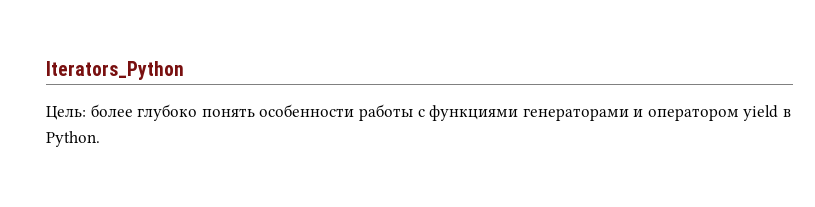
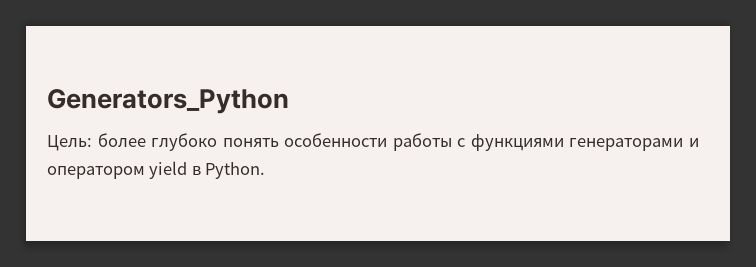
[46,61,184,80] Iterators_Python -> [47,89,289,114] Generators_Python

